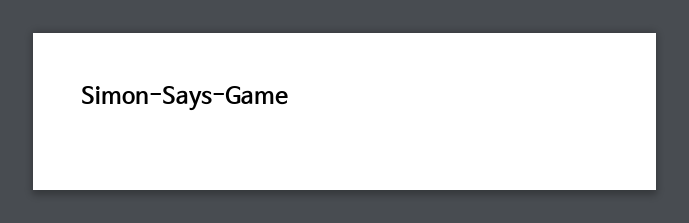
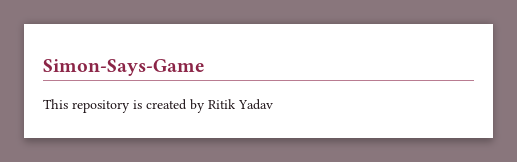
(288, 98) none -> [43,99,273,113] // This repository is created by Ritik Yadav

